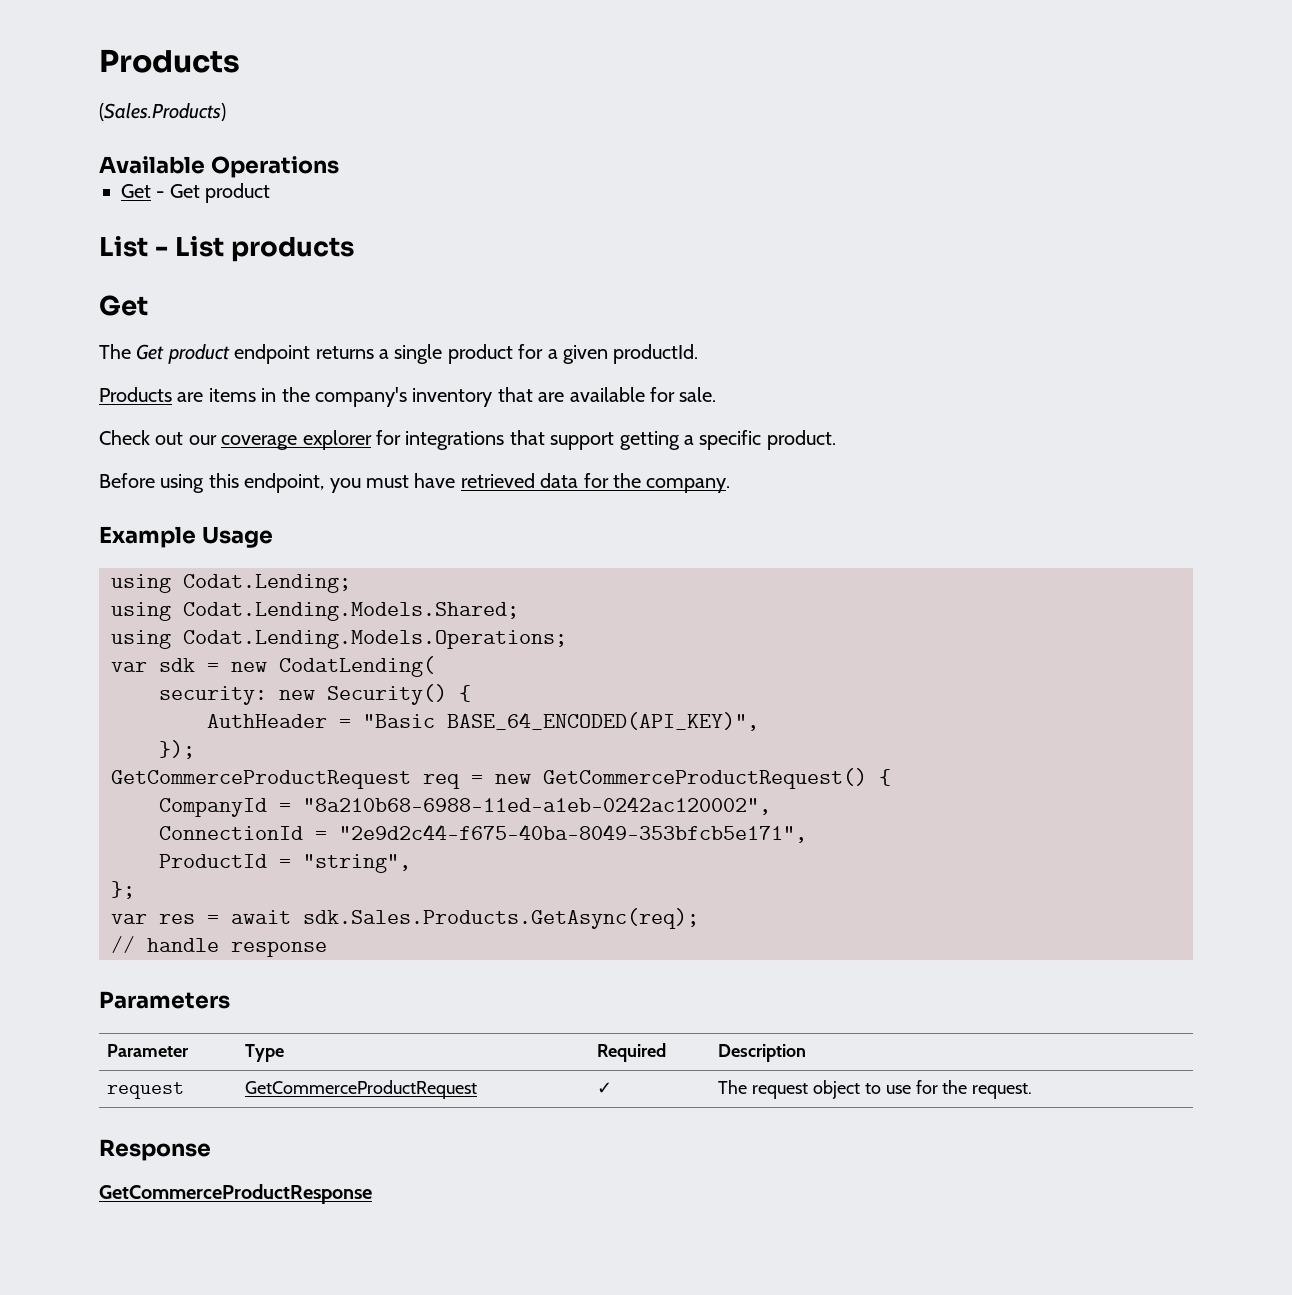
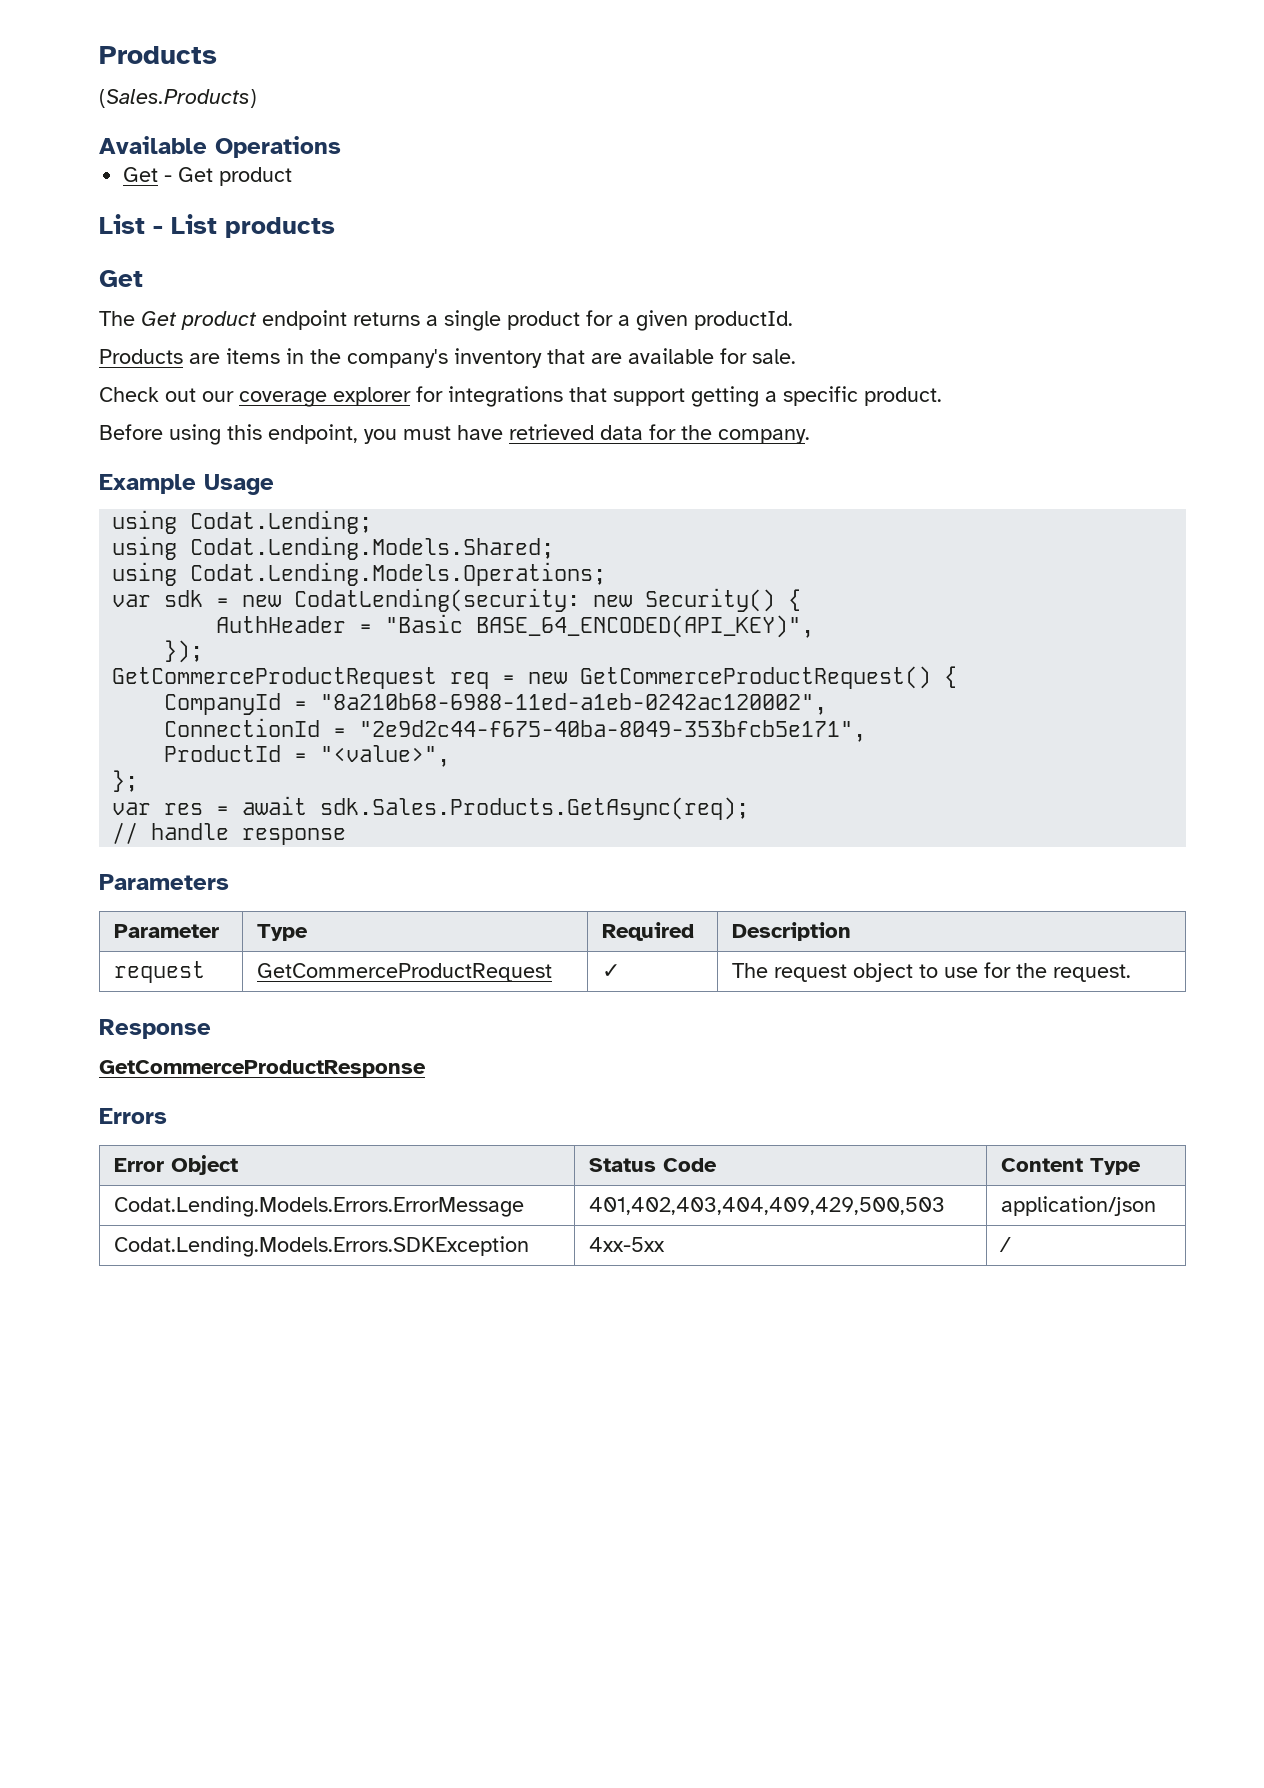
[279,656,435,677] [159,686,267,705] CodatLending( // security: -> [294,588,581,612] CodatLending(security:
[303,854,411,873] "string", -> [320,745,451,767] "<value>",
(372, 1194) none -> [99,1108,167,1124] [114,1155,239,1175] [589,1158,718,1172] [1001,1158,1142,1175] [114,1196,525,1217] [589,1197,946,1215] [1001,1196,1157,1216] [114,1236,530,1257] [589,1237,666,1252] [999,1237,1012,1252] // Errors // Error Object | Status Code | Content Type // Codat.Lending.Models.Errors.ErrorMessage | 401,402,403,404,409,429,500,503 | application/json // Codat.Lending.Models.Errors.SDKException | 4xx-5xx | /

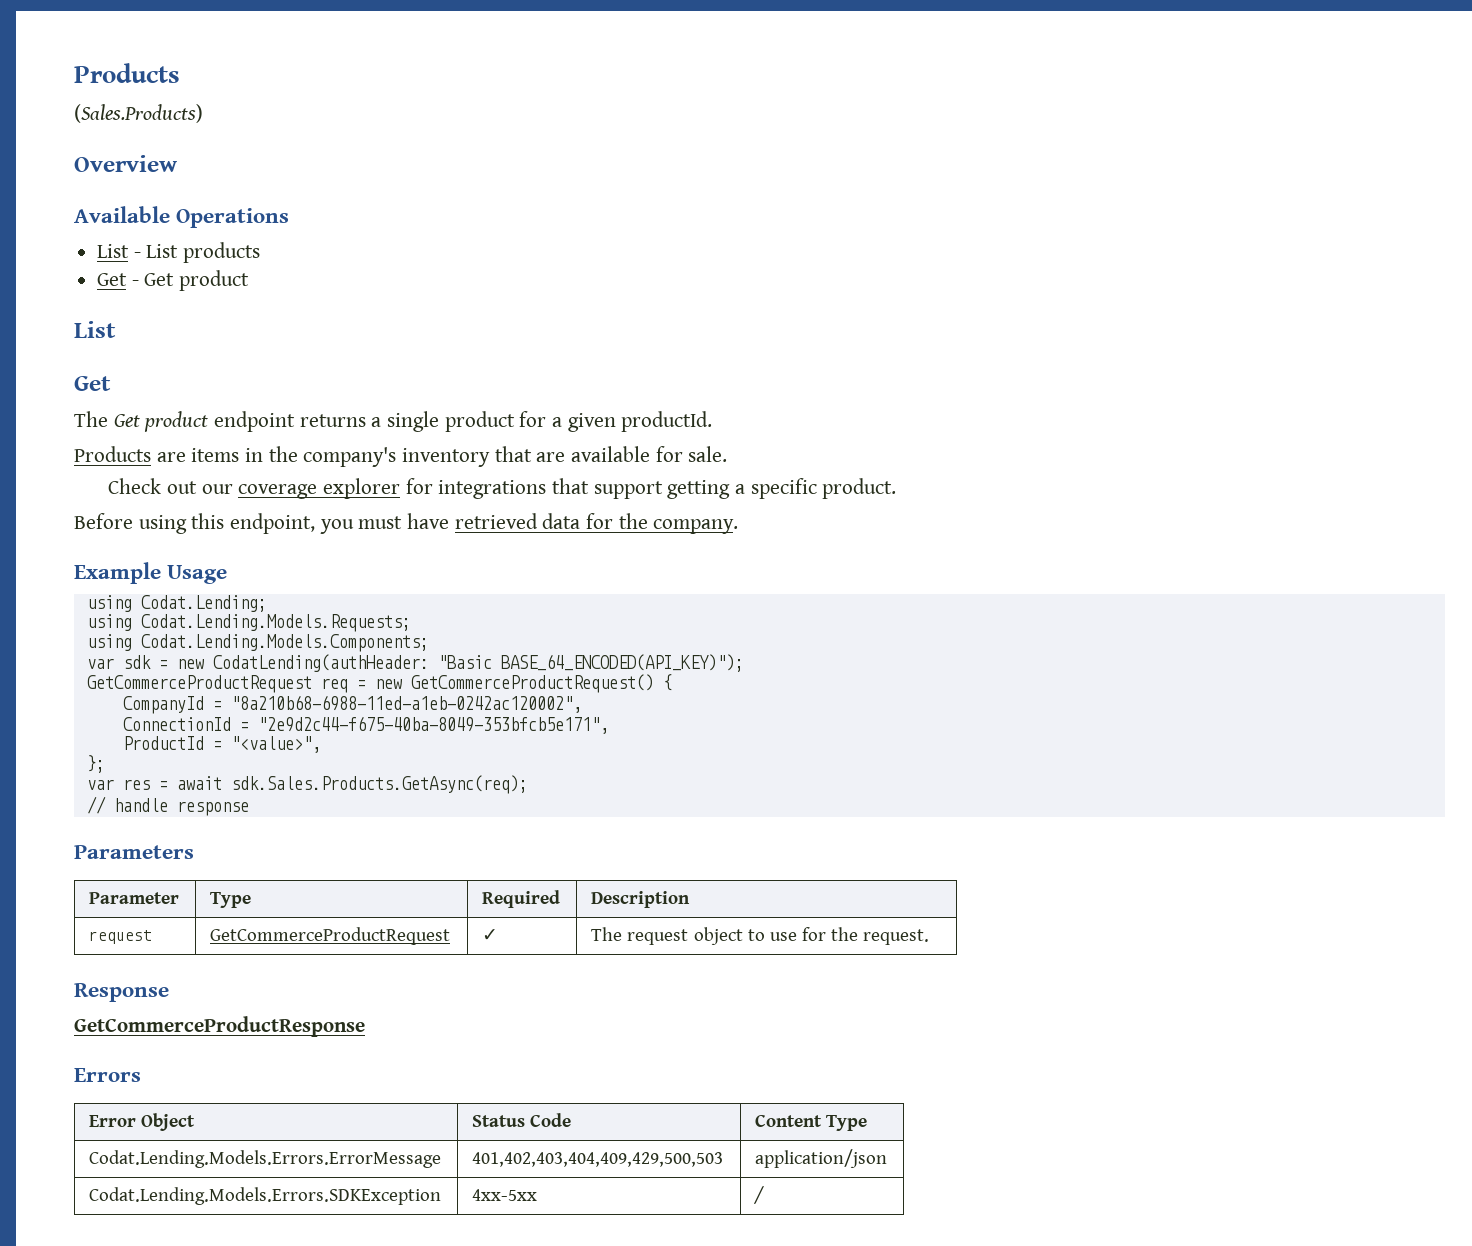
(257, 98) none -> [74,155,177,172] // Overview
(341, 147) none -> [97,242,261,263] // List - List products
[153,214,335,238] - List products -> (116, 329) none
[190,536,555,560] [112,562,607,586] Codat.Lending.Models.Shared; // using Codat.Lending.Models.Operations; -> [140,614,411,632] [86,634,429,652] Codat.Lending.Models.Requests; // using Codat.Lending.Models.Components;
[294,588,802,612] [216,614,815,638] [164,640,204,663] CodatLending(security: new Security() { // AuthHeader = "Basic BASE_64_ENCODED(API_KEY)", // }); -> [212,654,744,672] CodatLending(authHeader: "Basic BASE_64_ENCODED(API_KEY)");

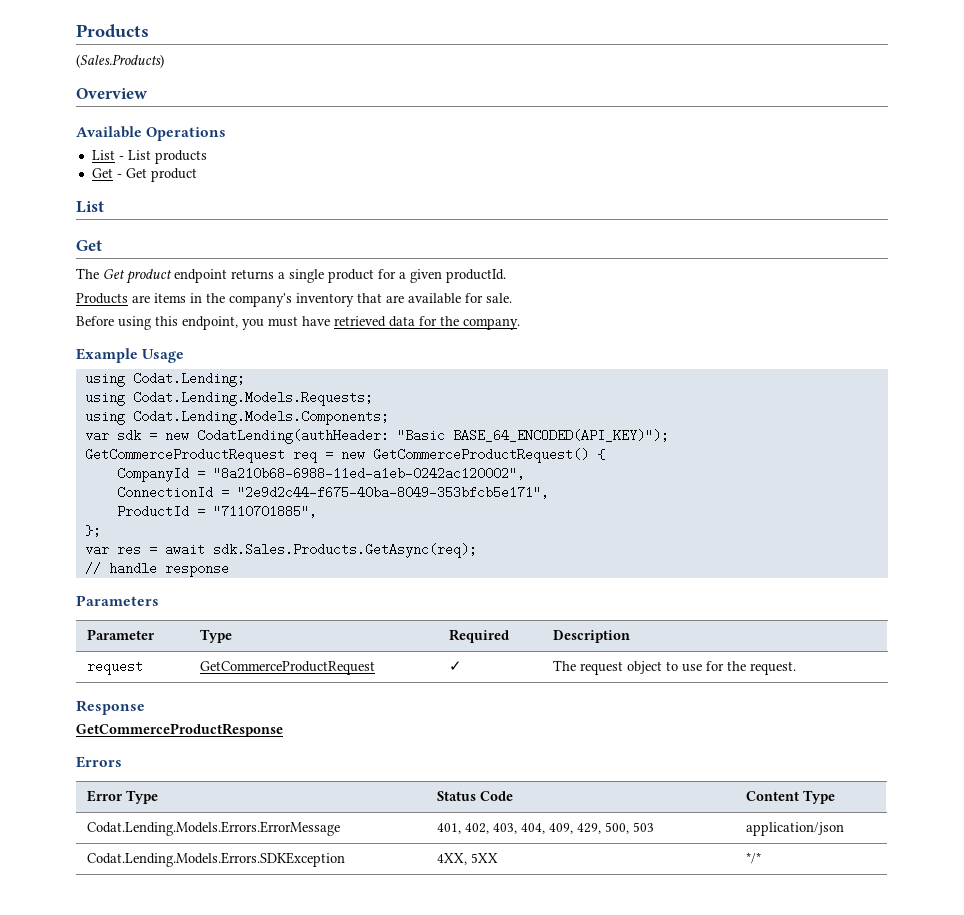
[108,478,897,499] // Check out our coverage explorer for integrations that support getting a specific product. -> (512, 298) none
[230,736,321,753] "<value>", -> [212,505,317,518] "7110701885",
[141,1113,196,1131] Object -> [126,790,159,804] Type
[472,1152,724,1167] 401,402,403,404,409,429,500,503 -> [437,822,655,834] 401, 402, 403, 404, 409, 429, 500, 503
[472,1189,538,1201] [753,1186,765,1204] 4xx-5xx | / -> [437,853,499,865] [746,852,762,864] 4XX, 5XX | */*

